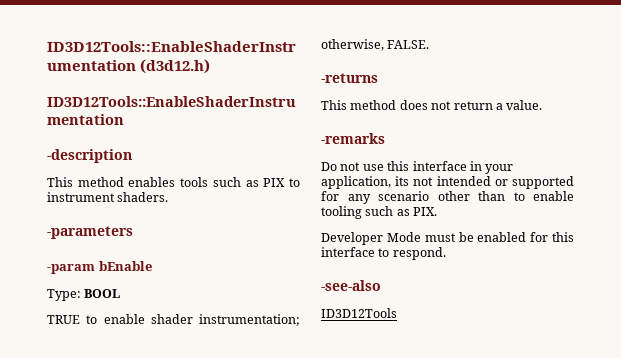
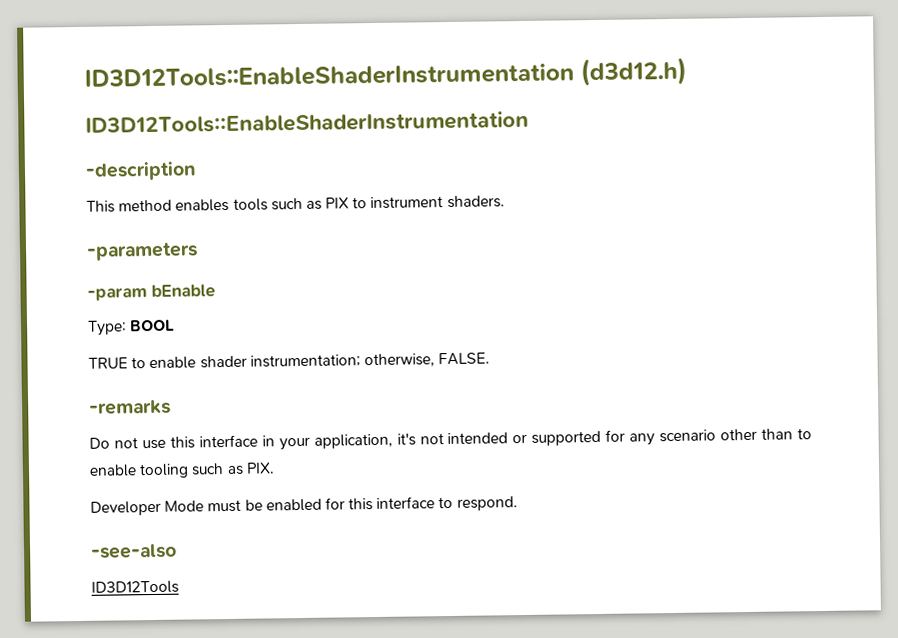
[321,73,378,83] [321,100,543,110] // -returns // This method does not return a value. -> (491, 359) none
[395,176,410,186] its -> [396,433,416,446] it's

